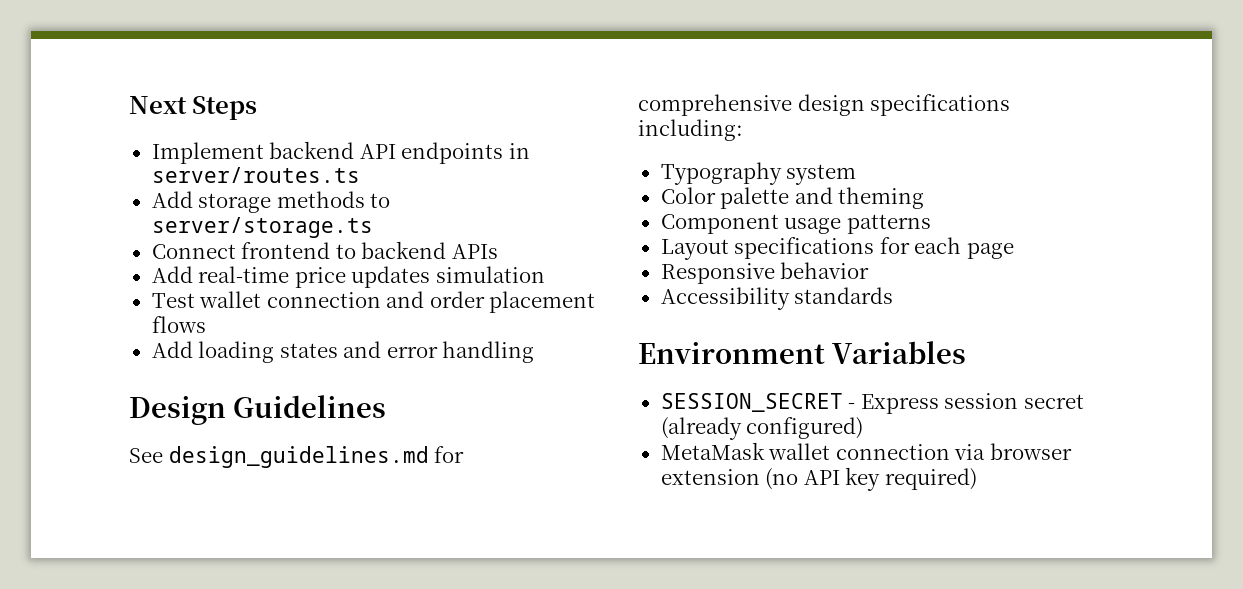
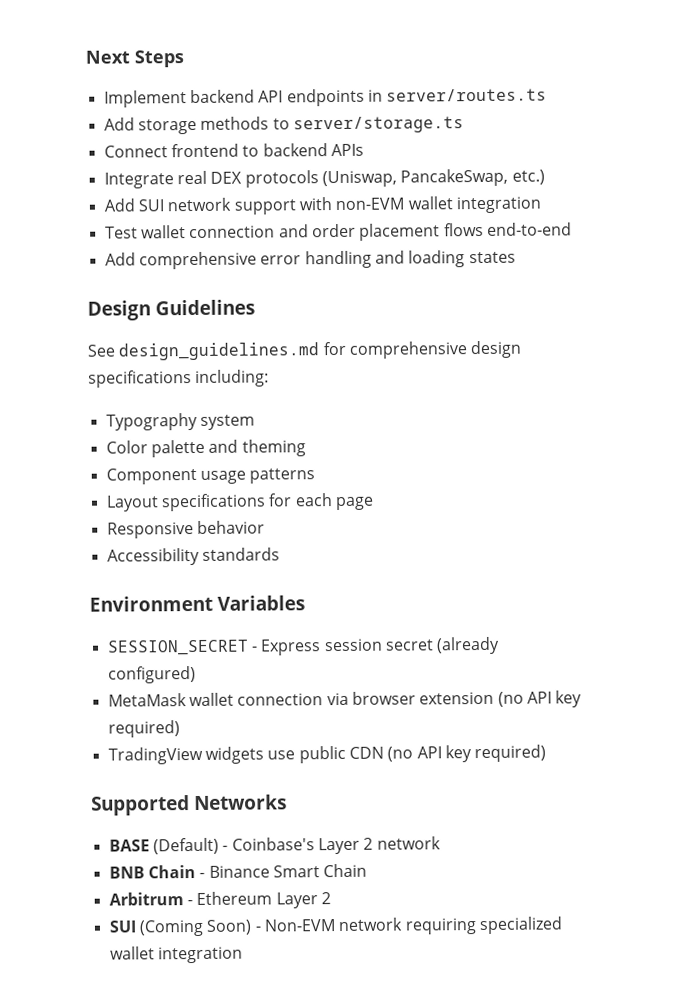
[151,266,545,288] Add real-time price updates simulation -> [103,168,545,189] [103,196,541,215] Integrate real DEX protocols (Uniswap, PancakeSwap, etc.) // Add SUI network support with non-EVM wallet integration
[151,341,193,358] // Add -> [486,222,572,236] [104,250,405,270] end-to-end // Add comprehensive error handling and
[343,341,535,363] and error handling -> (516, 257) none
(977, 479) none -> [107,744,547,765] [91,794,287,816] [108,836,441,855] [108,863,368,879] [108,891,331,909] [108,916,563,937] [109,946,243,964] // TradingView widgets use public CDN (no API key required) // Supported Networks // BASE (Default) - Coinbase's Layer 2 network // BNB Chain - Binance Smart Chain // Arbitrum - Ethereum Layer 2 // SUI (Coming Soon) - Non-EVM network requiring specialized wallet integration

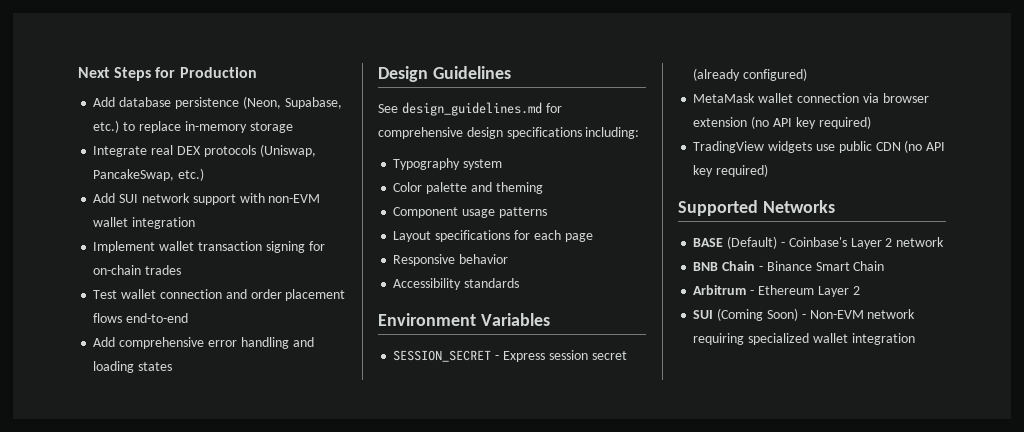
[103,88,548,108] [103,116,464,135] [103,143,364,158] // Implement backend API endpoints in server/routes.ts // Add storage methods to server/storage.ts // Connect frontend to backend APIs -> [155,67,257,78] [93,96,342,109] [93,120,293,133] for Production // Add database persistence (Neon, Supabase, etc.) to replace in-memory storage
(541, 205) none -> [93,241,325,253] [93,265,182,275] // Implement wallet transaction signing for on-chain trades

